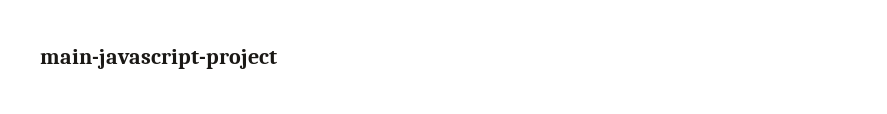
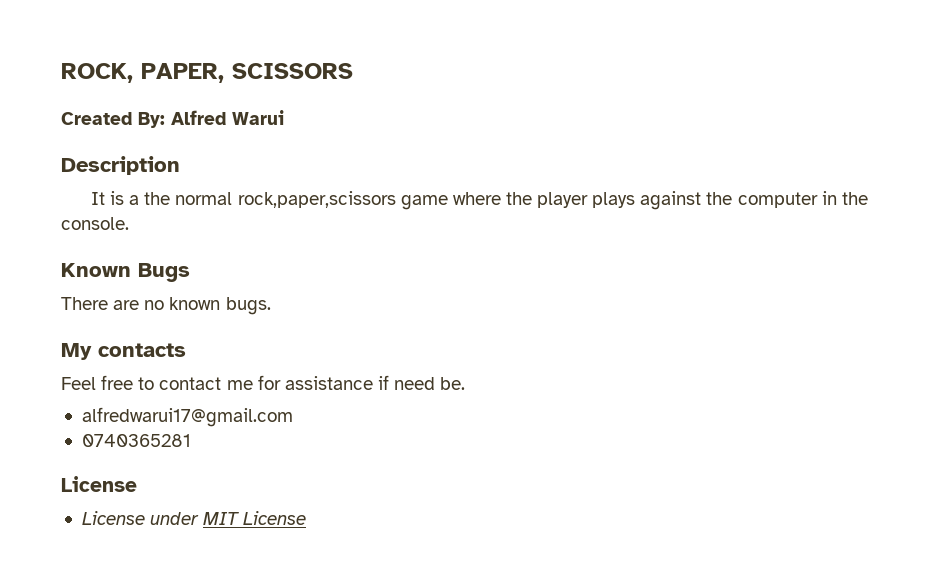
[40,49,277,69] main-javascript-project -> [61,63,353,83] [61,110,284,128] [61,156,180,175] [90,191,868,210] [61,217,129,230] [61,263,190,282] [61,297,271,315] [61,343,186,360] [61,375,466,390] [81,407,293,427] [81,434,191,447] [61,476,137,492] [81,511,307,525] ROCK, PAPER, SCISSORS // Created By: Alfred Warui // Description // It is a the normal rock,paper,scissors game where the player plays against the computer in the console. // Known Bugs // There are no known bugs. // My contacts // Feel free to contact me for assistance if need be. // alfredwarui17@gmail.com // 0740365281 // License // License under MIT License

